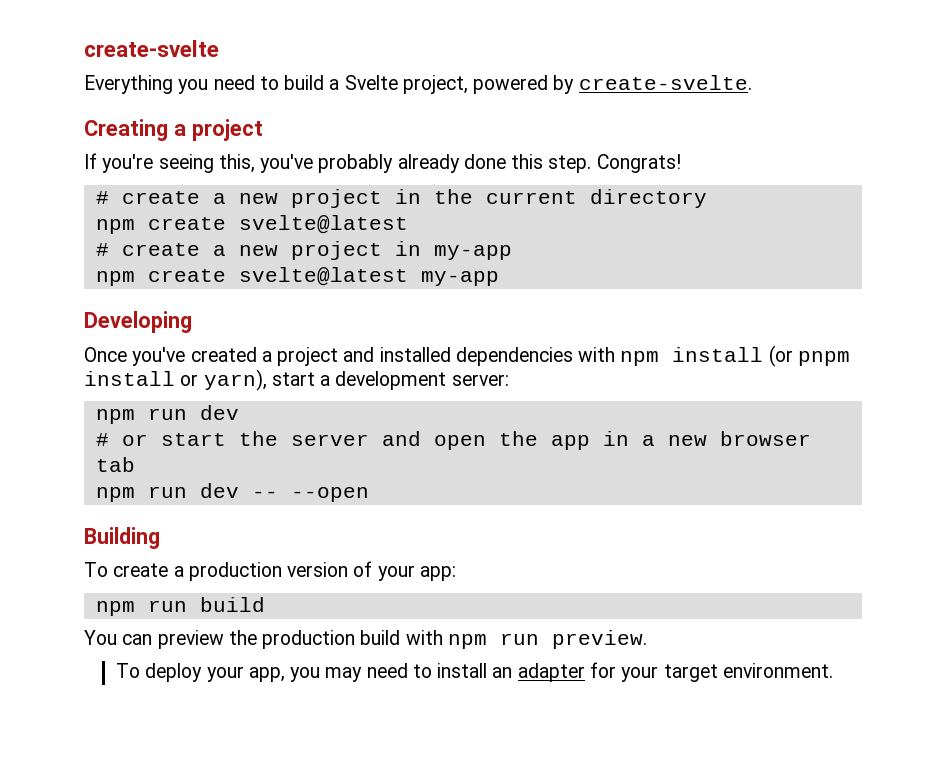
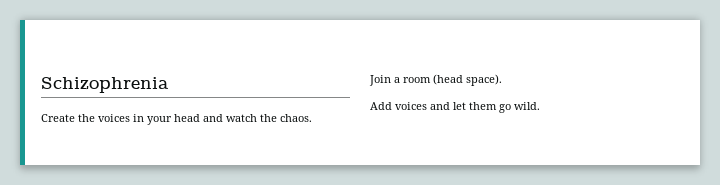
[84,40,219,57] [84,75,752,94] [84,119,263,141] [84,153,681,173] [95,189,707,208] [95,215,408,234] [95,241,512,260] [95,267,499,286] [84,311,192,333] [84,345,850,367] [84,369,509,391] [95,405,239,424] [95,431,811,450] [95,457,135,472] [95,483,369,502] [84,527,160,549] [84,561,456,581] [95,597,265,616] [84,630,647,649] [116,662,833,682] create-svelte // Everything you need to build a Svelte project, powered by create-svelte. // Creating a project // If you're seeing this, you've probably already done this step. Congrats! // # create a new project in the current directory // npm create svelte@latest // # create a new project in my-app // npm create svelte@latest my-app // Developing // Once you've created a project and installed dependencies with npm install (or pnpm install or yarn), start a development server: // npm run dev // # or start the server and open the app in a new browser tab // npm run dev -- --open // Building // To create a production version of your app: // npm run build // You can preview the production build with npm run preview. // To deploy your app, you may need to install an adapter for your target environment. -> [41,77,169,93] [41,114,312,125] [369,74,502,86] [370,102,540,113] Schizophrenia // Create the voices in your head and watch the chaos. // Join a room (head space). // Add voices and let them go wild.

